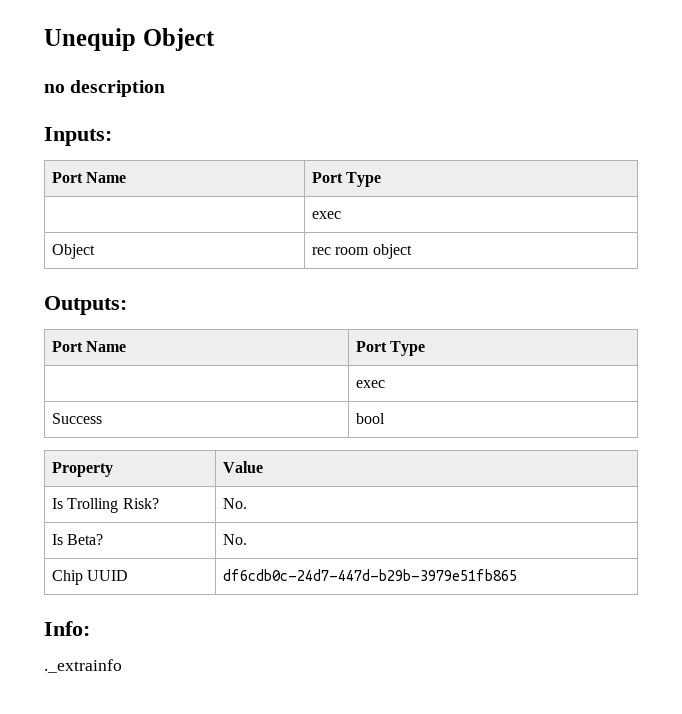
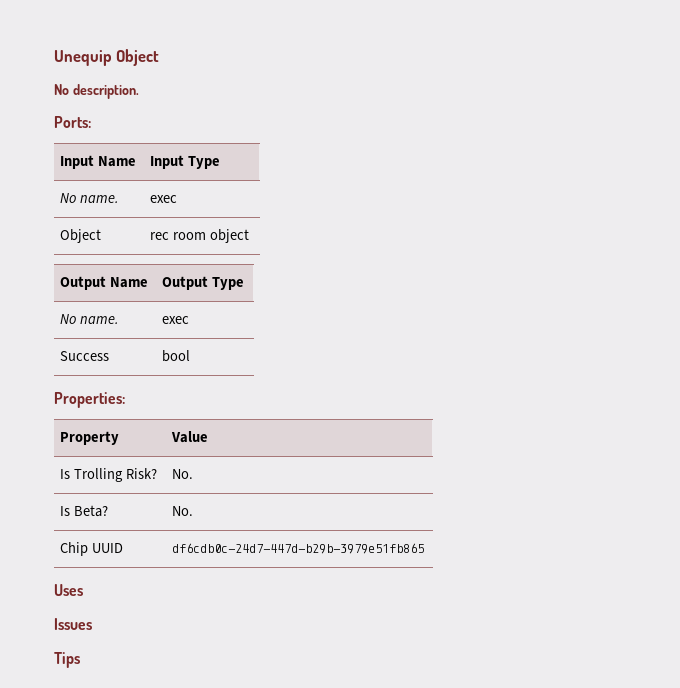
[44,80,166,97] [44,127,112,146] [51,172,127,183] [311,172,382,187] no description // Inputs: // Port Name | Port Type // -> [54,84,139,99] [54,116,91,128] [60,155,137,169] [150,155,221,169] [60,193,120,203] No description. // Ports: // Input Name | Input Type // No name.
[44,296,127,315] [51,341,127,352] [355,341,426,356] // Outputs: // Port Name | Port Type // -> [60,276,149,290] [162,276,245,290] [60,314,120,324] // Output Name | Output Type // No name.
(385, 418) none -> [54,392,125,408] // Properties:
[44,621,90,636] [44,659,122,673] Info: // ._extrainfo -> [54,584,83,596] [54,618,92,630] [54,652,80,668] Uses // Issues // Tips

